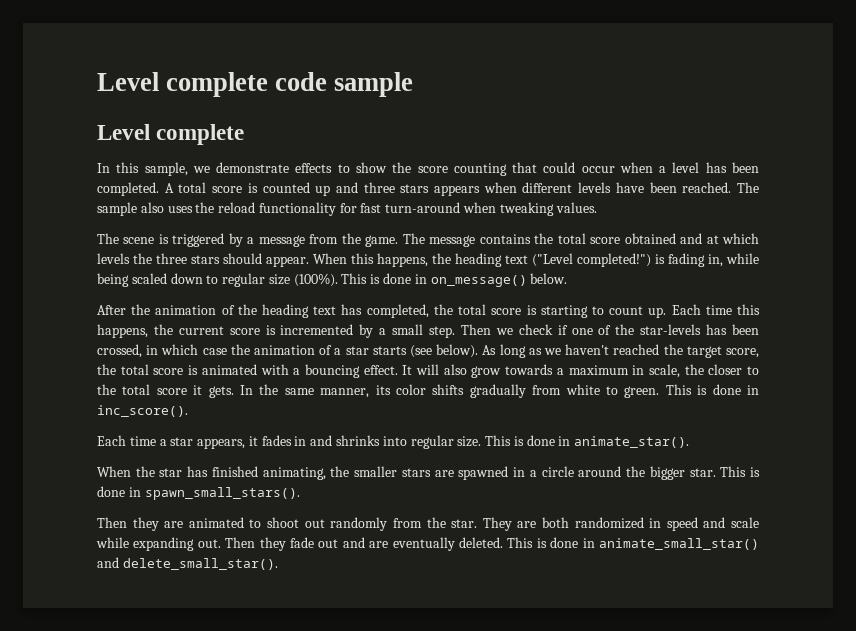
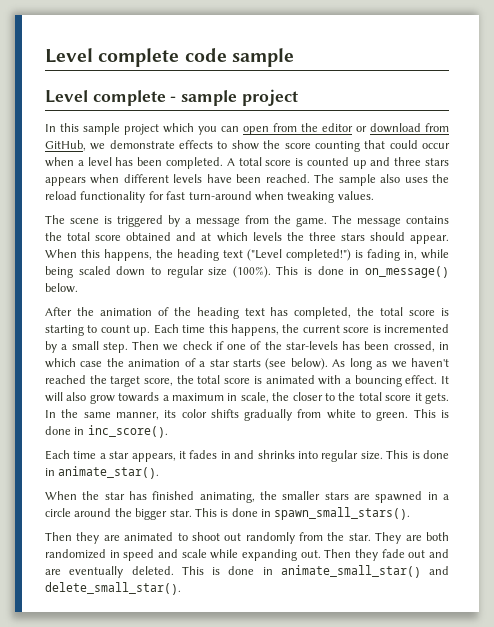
(245, 134) none -> [170,89,298,106] - sample project
[144,162,188,176] sample, -> [83,123,449,135] [45,140,86,151] sample project which you can open from the editor or download from GitHub,

